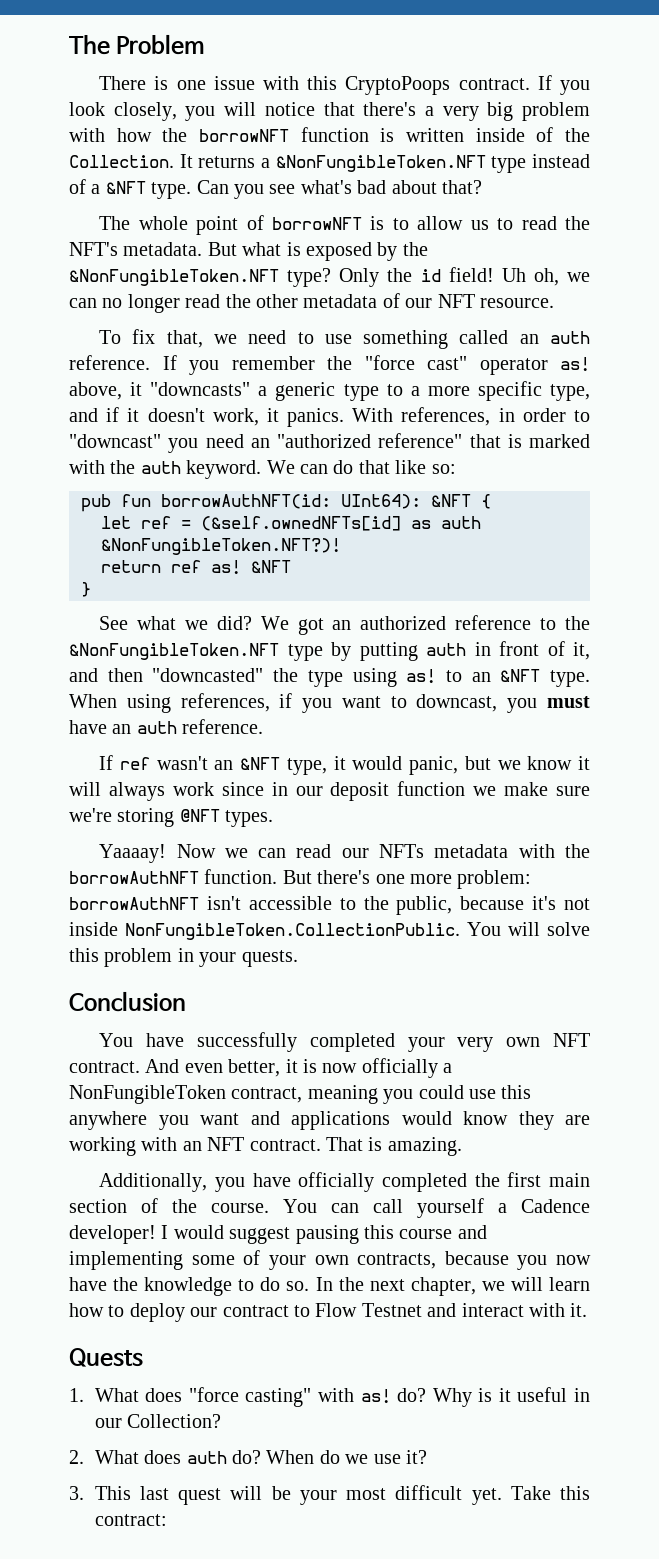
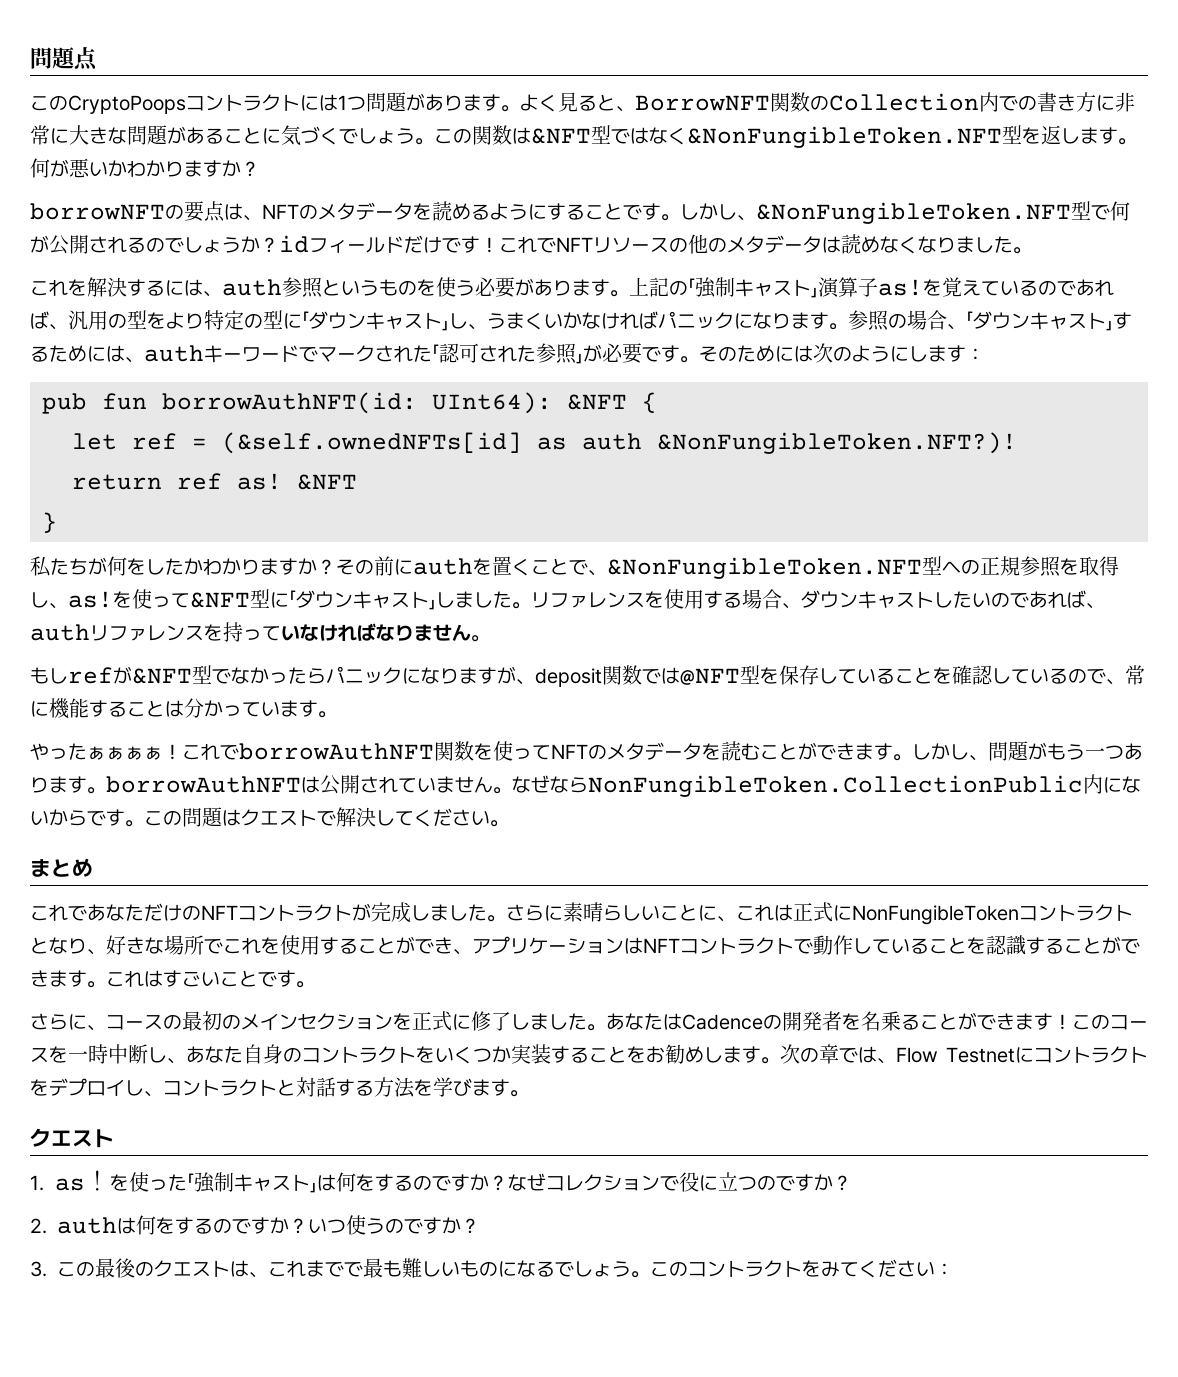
[69,34,206,55] [99,75,590,95] [69,102,590,121] [69,127,590,142] [69,154,590,173] [69,179,482,199] [99,215,590,235] [69,242,428,261] [69,267,590,287] [69,293,554,313] [99,329,590,349] [69,355,590,375] [69,381,591,401] [69,407,590,427] [69,433,590,453] [69,460,456,479] The Problem // There is one issue with this CryptoPoops contract. If you look closely, you will notice that there's a very big problem with how the borrowNFT function is written inside of the Collection. It returns a &NonFungibleToken.NFT type instead of a &NFT type. Can you see what's bad about that? // The whole point of borrowNFT is to allow us to read the NFT's metadata. But what is exposed by the &NonFungibleToken.NFT type? Only the id field! Uh oh, we can no longer read the other metadata of our NFT resource. // To fix that, we need to use something called an auth reference. If you remember the "force cast" operator as! above, it "downcasts" a generic type to a more specific type, and if it doesn't work, it panics. With references, in order to "downcast" you need an "authorized reference" that is marked with the auth keyword. We can do that like so: -> [30,47,98,71] [30,92,1135,114] [30,125,1137,148] [30,158,260,178] [30,201,1130,224] [30,234,1032,255] [30,277,1114,298] [30,310,1132,331] [30,343,985,364] 問題点 // このCryptoPoopsコントラクトには1つ問題があります。よく見ると、BorrowNFT関数のCollection内での書き方に非常に大きな問題があることに気づくでしょう。この関数は&NFT型ではなく&NonFungibleToken.NFT型を返します。何が悪いかわかりますか？ // borrowNFTの要点は、NFTのメタデータを読めるようにすることです。しかし、&NonFungibleToken.NFT型で何が公開されるのでしょうか？idフィールドだけです！これでNFTリソースの他のメタデータは読めなくなりました。 // これを解決するには、auth参照というものを使う必要があります。上記の「強制キャスト」演算子as!を覚えているのであれば、汎用の型をより特定の型に「ダウンキャスト」し、うまくいかなければパニックになります。参照の場合、「ダウンキャスト」するためには、authキーワードでマークされた「認可された参照」が必要です。そのためには次のようにします：
[99,615,590,635] [69,641,590,661] [69,668,590,687] [69,693,590,713] [69,719,264,734] [99,755,591,775] [69,781,590,801] [69,808,274,827] [99,844,590,863] [69,869,532,889] [69,896,590,915] [69,922,590,940] [69,948,298,967] [69,991,186,1012] [99,1032,590,1052] [69,1058,453,1078] [69,1085,532,1104] [69,1111,590,1130] [69,1137,462,1156] [99,1172,590,1192] [69,1198,590,1218] [69,1225,487,1244] [69,1250,591,1270] [69,1277,590,1296] [69,1303,588,1322] [69,1348,143,1367] [69,1387,590,1407] [94,1414,222,1428] [69,1450,427,1464] [69,1485,591,1505] [94,1514,167,1526] See what we did? We got an authorized reference to the &NonFungibleToken.NFT type by putting auth in front of it, and then "downcasted" the type using as! to an &NFT type. When using references, if you want to downcast, you must have an auth reference. // If ref wasn't an &NFT type, it would panic, but we know it will always work since in our deposit function we make sure we're storing @NFT types. // Yaaaay! Now we can read our NFTs metadata with the borrowAuthNFT function. But there's one more problem: borrowAuthNFT isn't accessible to the public, because it's not inside NonFungibleToken.CollectionPublic. You will solve this problem in your quests. // Conclusion // You have successfully completed your very own NFT contract. And even better, it is now officially a NonFungibleToken contract, meaning you could use this anywhere you want and applications would know they are working with an NFT contract. That is amazing. // Additionally, you have officially completed the first main section of the course. You can call yourself a Cadence developer! I would suggest pausing this course and implementing some of your own contracts, because you now have the knowledge to do so. In the next chapter, we will learn how to deploy our contract to Flow Testnet and interact with it. // Quests // 1. What does "force casting" with as! do? Why is it useful in our Collection? // 2. What does auth do? When do we use it? // 3. This last quest will be your most difficult yet. Take this contract: -> [30,556,1119,579] [30,589,1105,610] [30,622,490,642] [30,665,1145,687] [30,698,337,719] [30,741,1143,761] [30,774,1141,797] [30,807,509,827] [30,858,93,877] [30,902,1133,925] [30,935,1140,955] [30,970,315,988] [30,1011,1148,1031] [30,1044,1148,1064] [30,1077,529,1098] [30,1128,114,1148] [30,1170,853,1193] [30,1215,480,1235] [30,1258,954,1278] 私たちが何をしたかわかりますか？その前にauthを置くことで、&NonFungibleToken.NFT型への正規参照を取得し、as!を使って&NFT型に「ダウンキャスト」しました。リファレンスを使用する場合、ダウンキャストしたいのであれば、authリファレンスを持っていなければなりません。 // もしrefが&NFT型でなかったらパニックになりますが、deposit関数では@NFT型を保存していることを確認しているので、常に機能することは分かっています。 // やったぁぁぁぁ！これでborrowAuthNFT関数を使ってNFTのメタデータを読むことができます。しかし、問題がもう一つあります。borrowAuthNFTは公開されていません。なぜならNonFungibleToken.CollectionPublic内にないからです。この問題はクエストで解決してください。 // まとめ // これであなただけのNFTコントラクトが完成しました。さらに素晴らしいことに、これは正式にNonFungibleTokenコントラクトとなり、好きな場所でこれを使用することができ、アプリケーションはNFTコントラクトで動作していることを認識することができます。これはすごいことです。 // さらに、コースの最初のメインセクションを正式に修了しました。あなたはCadenceの開発者を名乗ることができます！このコースを一時中断し、あなた自身のコントラクトをいくつか実装することをお勧めします。次の章では、Flow Testnetにコントラクトをデプロイし、コントラクトと対話する方法を学びます。 // クエスト // 1. as！を使った「強制キャスト」は何をするのですか？なぜコレクションで役に立つのですか？ // 2. authは何をするのですか？いつ使うのですか？ // 3.この最後のクエストは、これまでで最も難しいものになるでしょう。このコントラクトをみてください：

